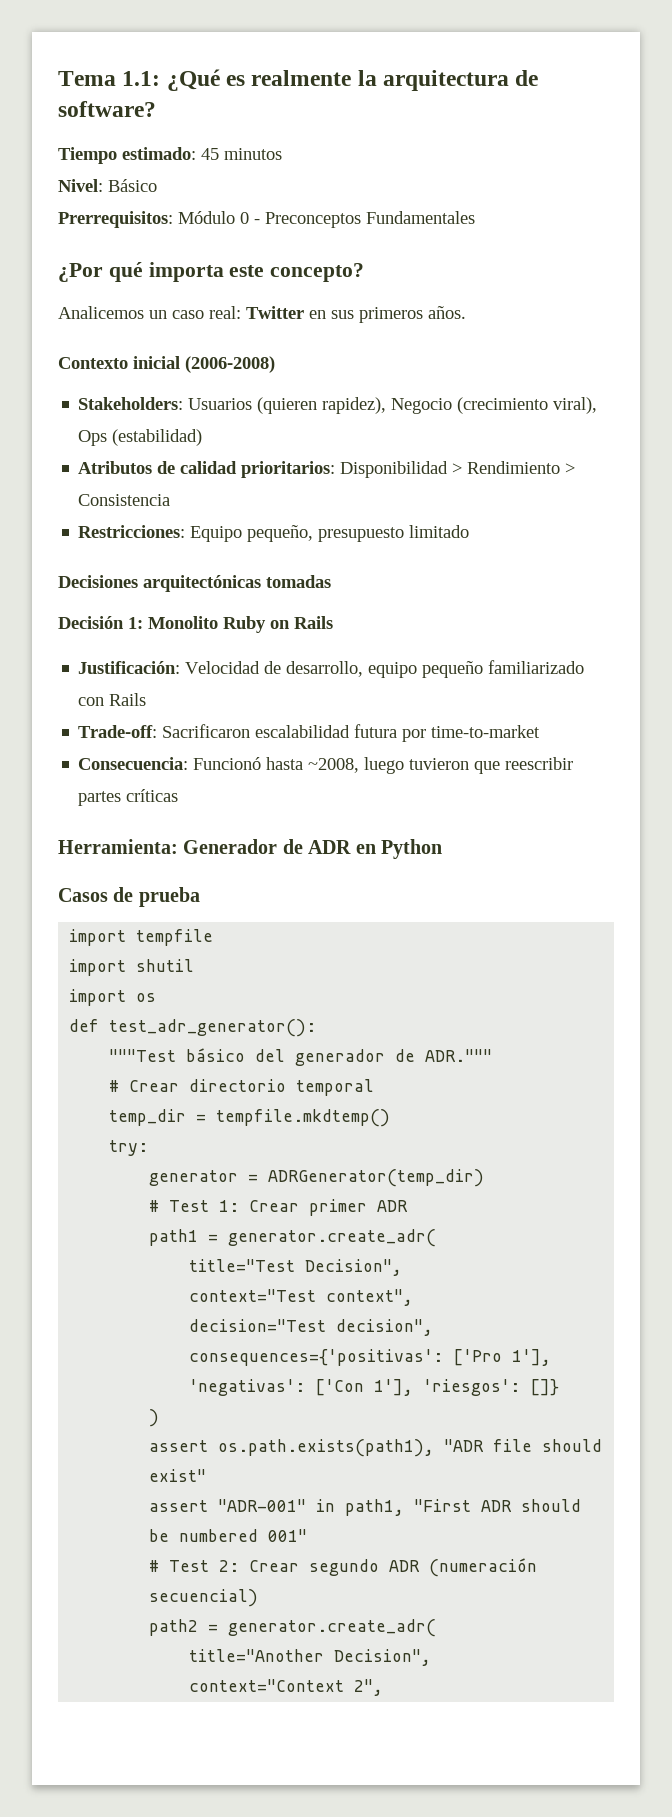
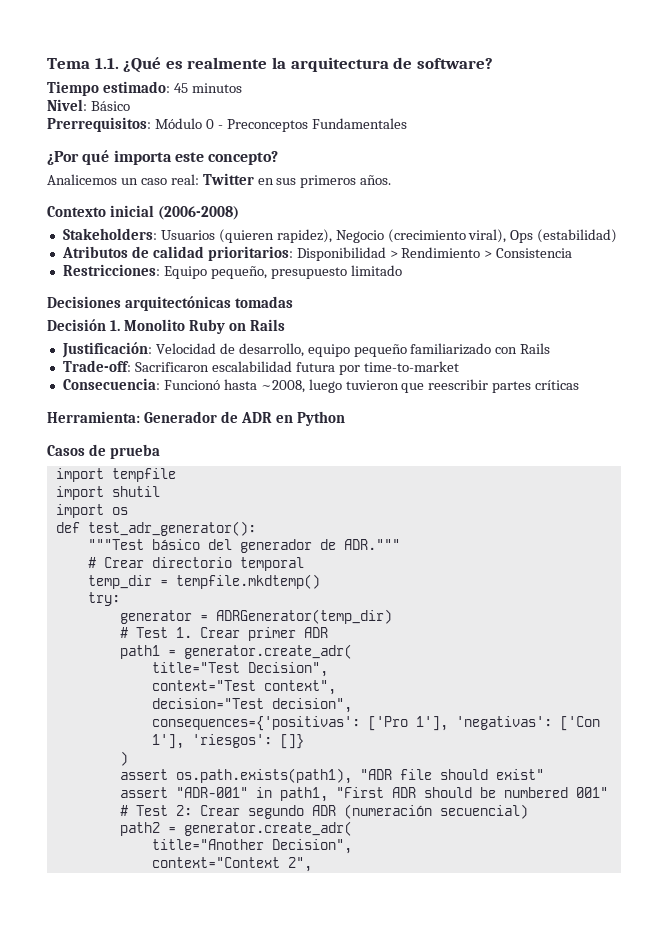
[122,71,161,86] 1.1: -> [94,58,119,69] 1.1.
[128,617,143,629] 1: -> [109,320,120,331] 1.
[219,1200,240,1212] 1: -> [175,627,192,638] 1.

